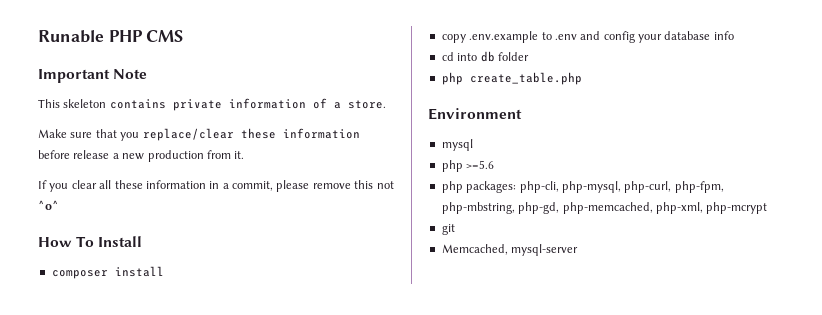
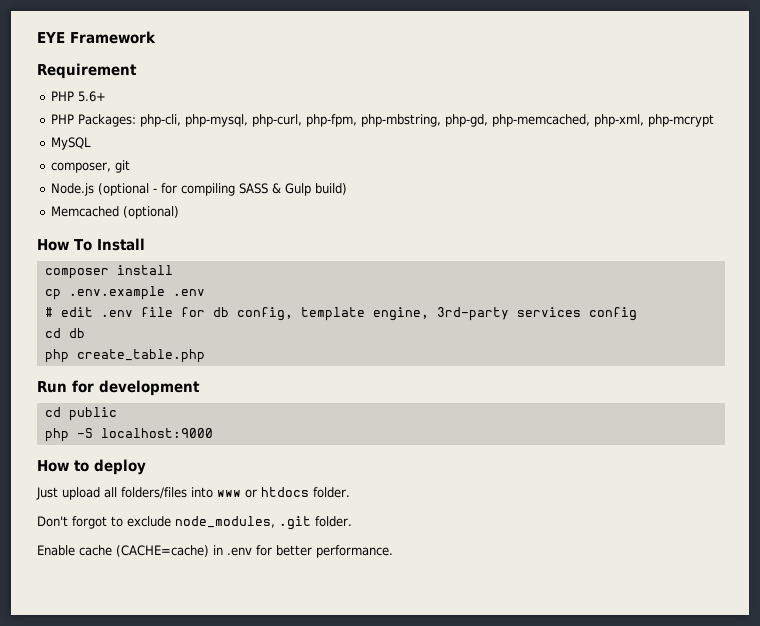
[38,30,184,43] [38,69,148,83] [38,98,386,111] [38,128,360,141] [38,150,245,162] [38,180,394,192] [38,200,59,210] [38,236,143,247] [51,266,164,279] [441,31,734,43] [441,51,529,62] [441,72,582,85] [428,108,522,120] [441,139,473,151] [441,160,495,172] [441,181,517,193] Runable PHP CMS // Important Note // This skeleton contains private information of a store. // Make sure that you replace/clear these information before release a new production from it. // If you clear all these information in a commit, please remove this not ^o^ // How To Install // composer install // copy .env.example to .env and config your database info // cd into db folder // php create_table.php // Environment // mysql // php >=5.6 // php packages: -> [37,31,156,44] [37,63,137,79] [51,91,107,102] [51,114,137,127] EYE Framework // Requirement // PHP 5.6+ // PHP Packages:
(768, 208) none -> [51,137,92,150] [51,162,112,173] MySQL // composer,
[441,244,579,256] Memcached, mysql-server -> [51,183,348,196] [51,206,180,219] [37,238,145,251] [44,265,173,279] [44,286,205,300] [44,307,637,321] [44,328,85,338] [44,349,205,363] [37,380,200,396] [44,407,117,421] [44,428,213,442] [37,459,146,475] [36,487,350,500] [37,516,352,530] [37,545,393,558] Node.js (optional - for compiling SASS & Gulp build) // Memcached (optional) // How To Install // composer install // cp .env.example .env // # edit .env file for db config, template engine, 3rd-party services config // cd db // php create_table.php // Run for development // cd public // php -S localhost:9000 // How to deploy // Just upload all folders/files into www or htdocs folder. // Don't forgot to exclude node_modules, .git folder. // Enable cache (CACHE=cache) in .env for better performance.

